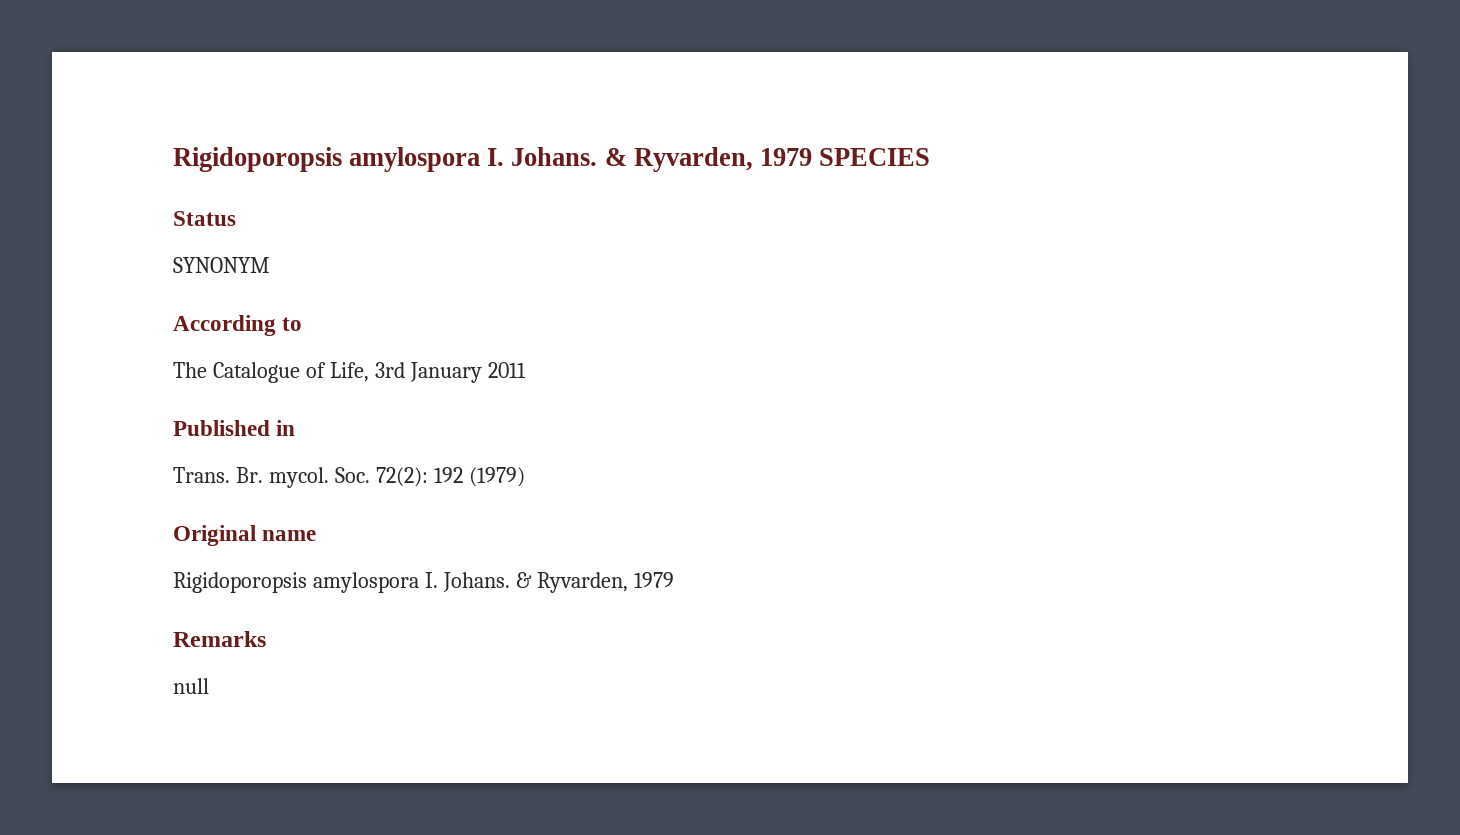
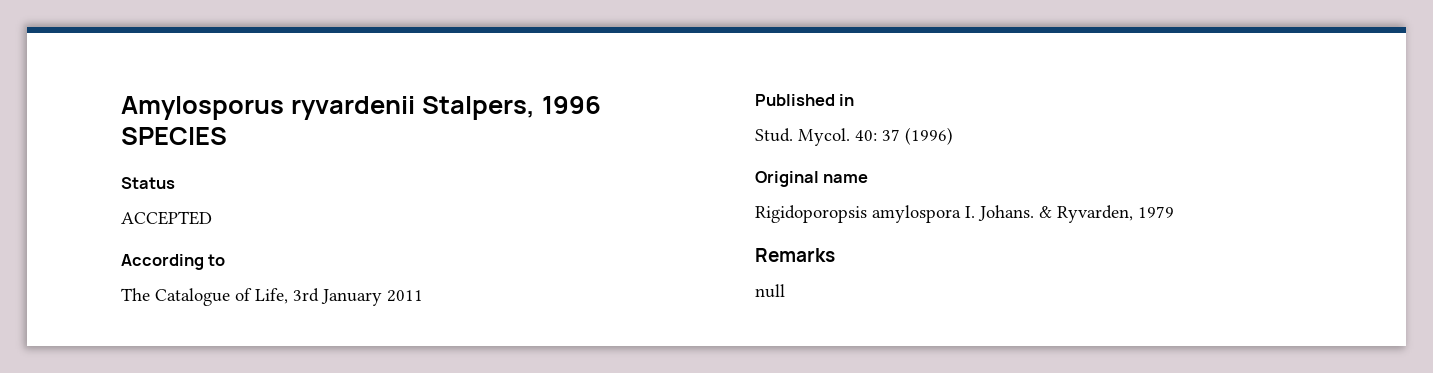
[173,147,812,172] Rigidoporopsis amylospora I. Johans. & Ryvarden, 1979 -> [121,96,601,120] Amylosporus ryvardenii Stalpers, 1996
[173,257,270,273] SYNONYM -> [121,211,212,225] ACCEPTED
[173,467,525,488] Trans. Br. mycol. Soc. 72(2): 192 (1979) -> [755,127,953,146] Stud. Mycol. 40: 37 (1996)

